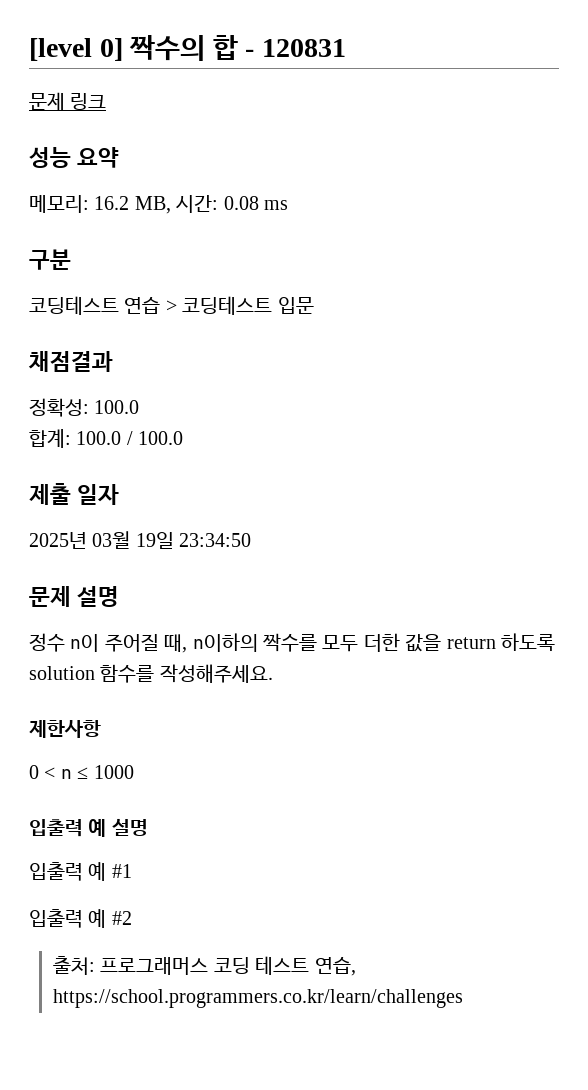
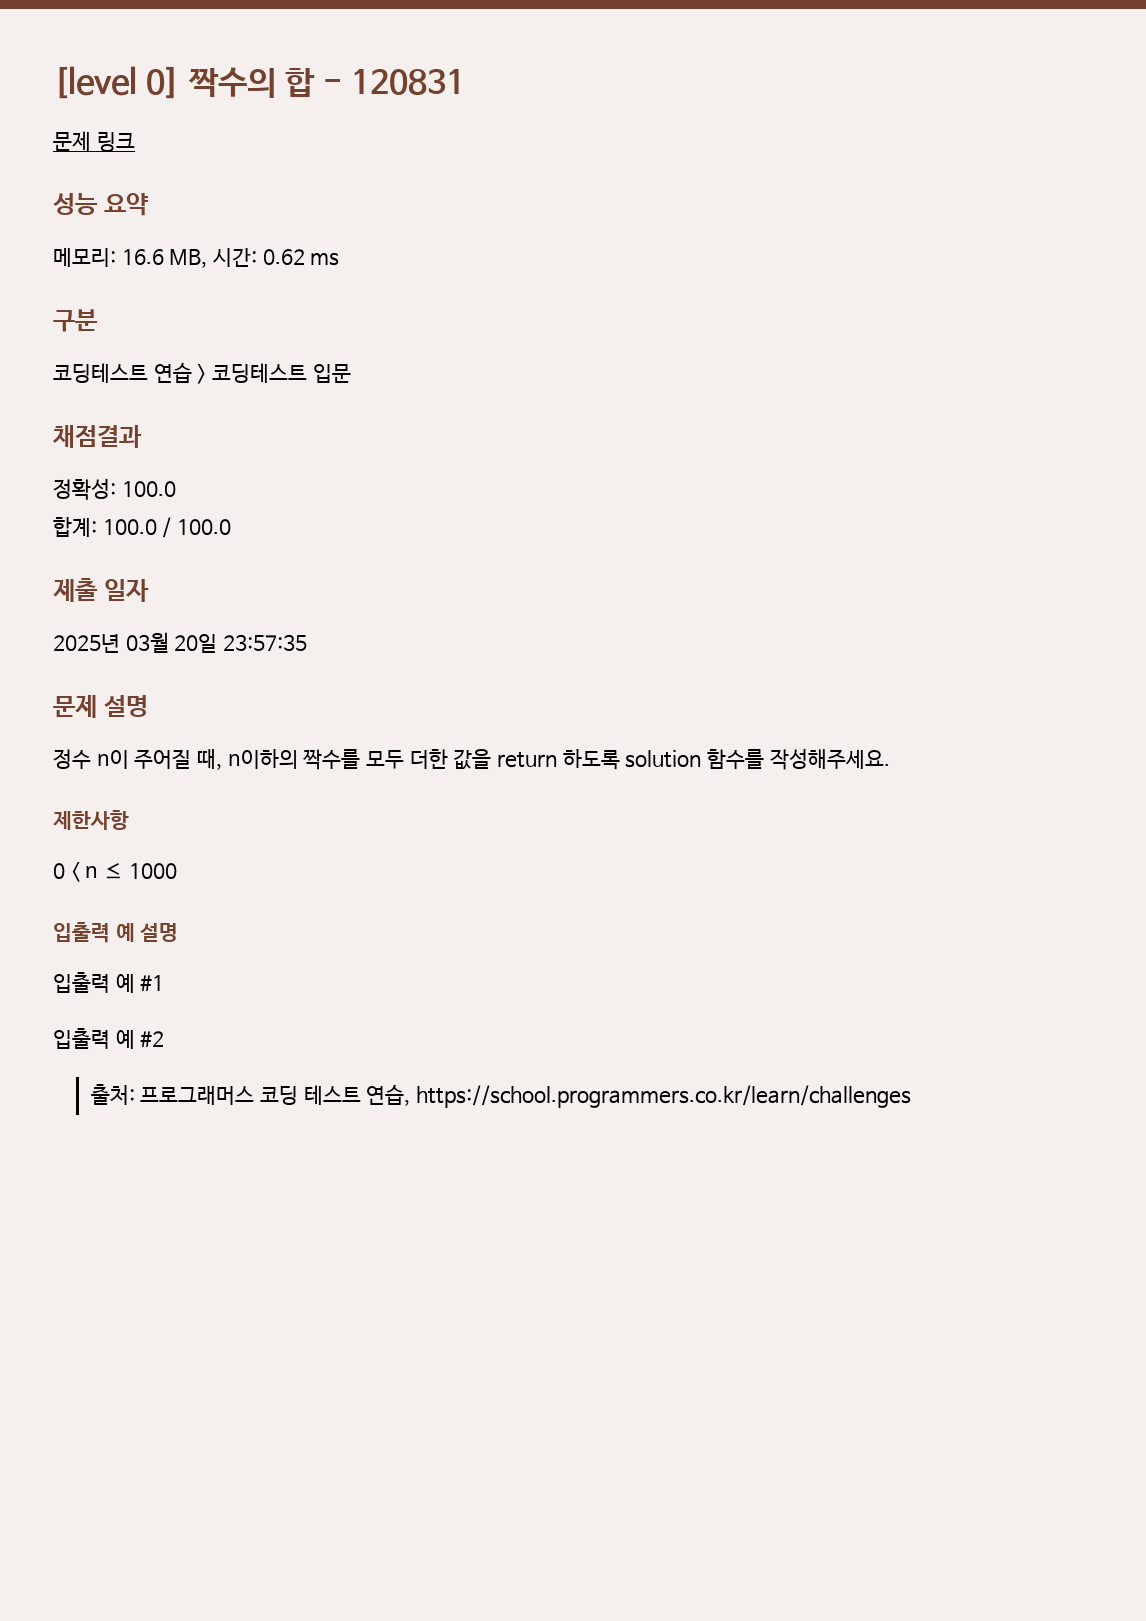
[94,196,130,210] 16.2 -> [121,249,164,265] 16.6
[223,196,259,210] 0.08 -> [262,249,305,265] 0.62
[135,532,252,549] 19일 23:34:50 -> [174,634,308,653] 20일 23:57:35

